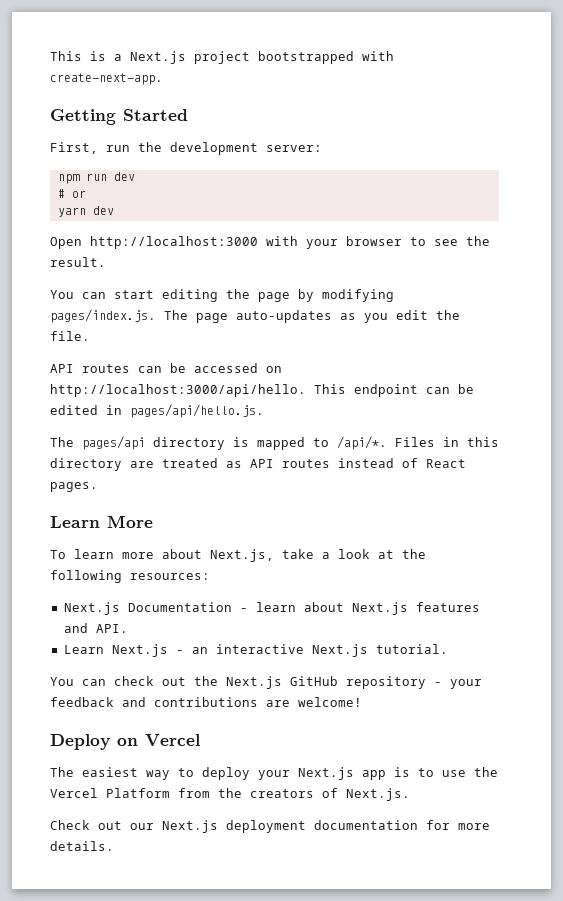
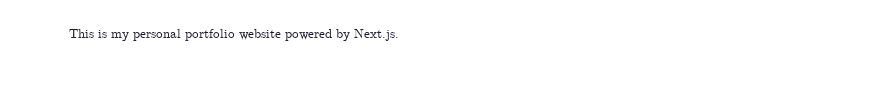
[114,51,394,64] [50,73,163,85] [50,109,188,125] [50,142,322,155] [57,172,135,184] [57,189,86,198] [57,206,114,217] [50,236,490,249] [50,257,106,267] [50,289,394,302] [50,309,460,323] [50,331,90,341] [50,363,282,373] [50,384,474,397] [50,404,264,418] [50,436,499,450] [50,458,466,471] [50,482,98,492] [50,515,153,528] [50,549,426,562] [50,570,210,583] [63,602,480,615] [63,623,128,633] [63,644,448,657] [50,676,482,689] [50,697,362,707] [50,734,200,750] [50,767,498,780] [50,788,410,801] [50,820,490,833] [50,841,114,851] a Next.js project bootstrapped with create-next-app. // Getting Started // First, run the development server: // npm run dev // # or // yarn dev // Open http://localhost:3000 with your browser to see the result. // You can start editing the page by modifying pages/index.js. The page auto-updates as you edit the file. // API routes can be accessed on http://localhost:3000/api/hello. This endpoint can be edited in pages/api/hello.js. // The pages/api directory is mapped to /api/*. Files in this directory are treated as API routes instead of React pages. // Learn More // To learn more about Next.js, take a look at the following resources: // Next.js Documentation - learn about Next.js features and API. // Learn Next.js - an interactive Next.js tutorial. // You can check out the Next.js GitHub repository - your feedback and contributions are welcome! // Deploy on Vercel // The easiest way to deploy your Next.js app is to use the Vercel Platform from the creators of Next.js. // Check out our Next.js deployment documentation for more details. -> [111,29,399,41] my personal portfolio website powered by Next.js.

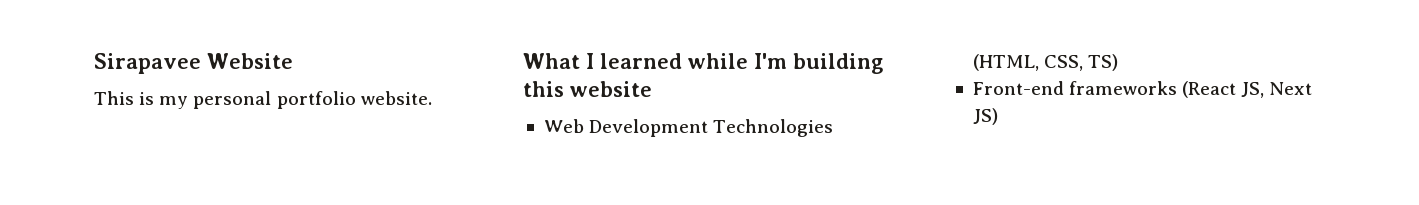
(69, 33) none -> [94,53,293,74] Sirapavee Website //
[239,29,399,41] website powered by Next.js. -> [360,91,432,105] [523,53,883,74] [523,81,652,97] [543,119,834,137] [972,54,1119,71] [972,81,1313,98] [972,108,998,125] website. // What I learned while I'm building this website // Web Development Technologies (HTML, CSS, TS) // Front-end frameworks (React JS, Next JS)

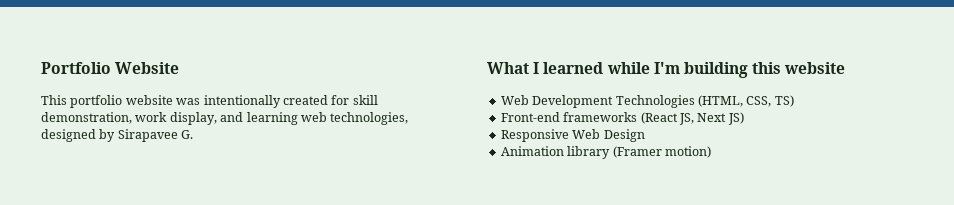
[94,53,201,74] Sirapavee -> [41,62,111,74] Portfolio
[139,91,432,109] is my personal portfolio website. -> [70,95,378,108] [41,112,409,125] [41,129,194,142] portfolio website was intentionally created for skill demonstration, work display, and learning web technologies, designed by Sirapavee G.
(998, 116) none -> [500,129,645,142] [500,146,711,159] // Responsive Web Design // Animation library (Framer motion)

